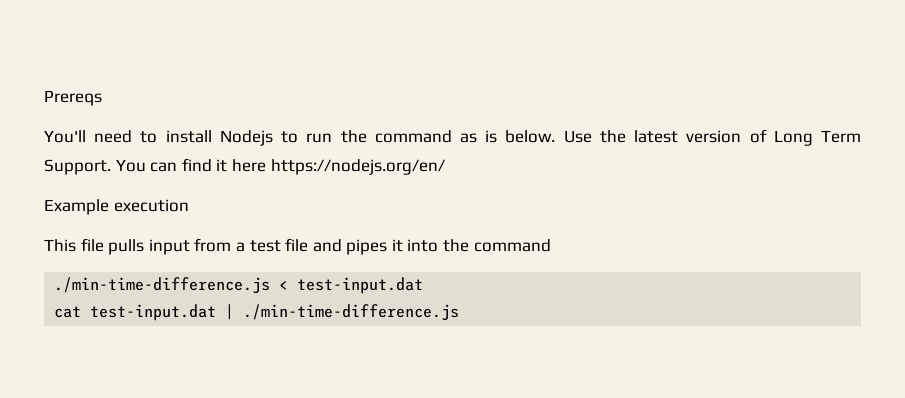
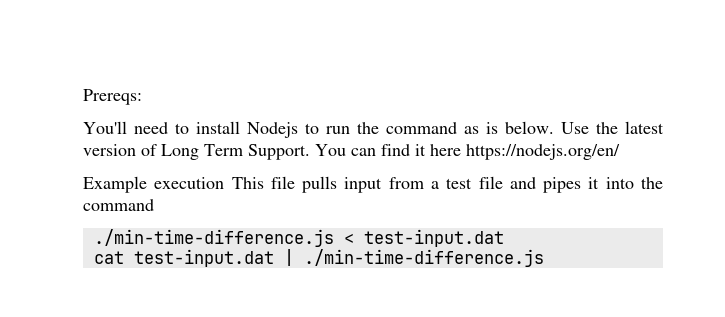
[44,90,102,106] Prereqs -> [83,89,142,105] Prereqs:
(189, 205) // -> (225, 183) none

